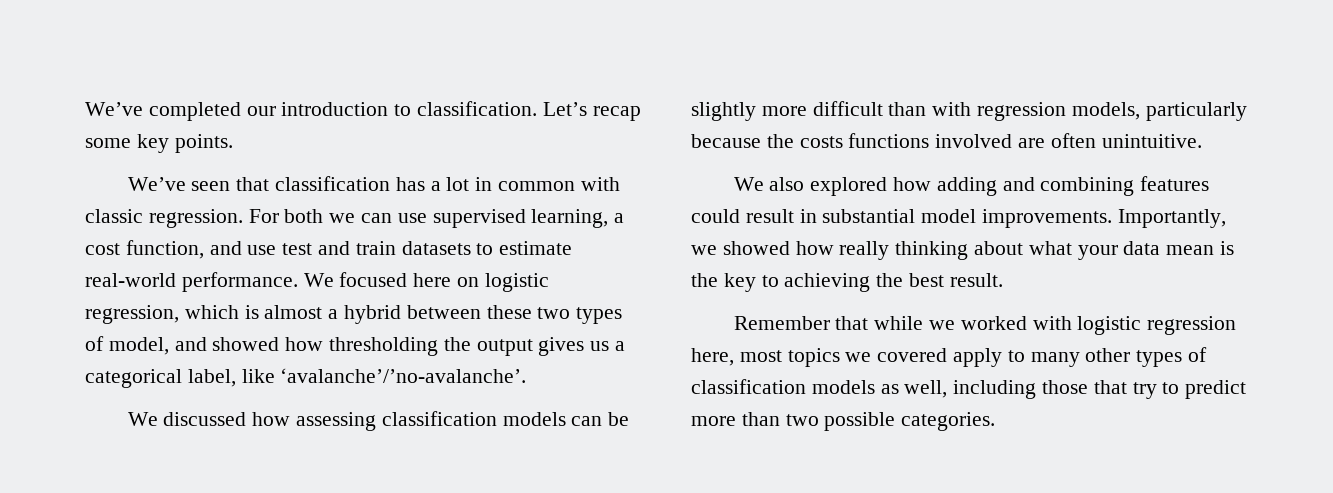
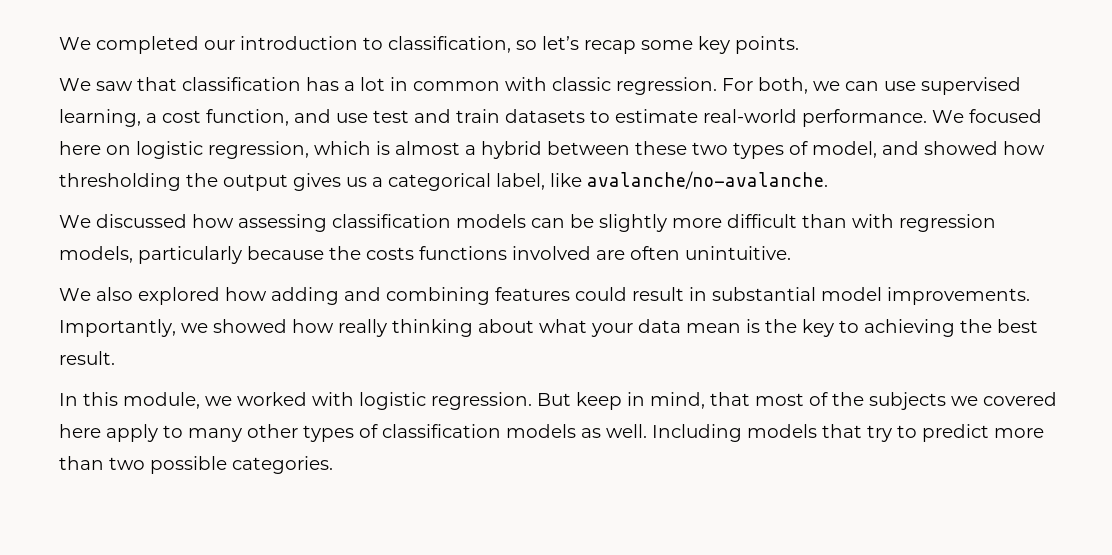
[85,102,143,116] We’ve -> [59,37,91,50] We
[417,101,587,116] classification. Let’s -> [388,36,579,53] classification, so let’s
[127,177,231,191] We’ve seen -> [59,78,133,91] We saw
[284,209,324,223] both -> [758,77,808,94] both,
[280,368,527,383] ‘avalanche’/’no-avalanche’. -> [587,171,828,189] avalanche/no-avalanche.
[733,316,924,330] Remember that while -> [59,392,200,409] In this module,
[1147,316,1237,335] [691,348,840,367] regression here, most topics -> [431,392,946,410] regression. But keep in mind, that most of the subjects
(948, 355) none -> [59,424,101,438] here
[904,380,1089,399] well, including those -> [606,424,817,442] well. Including models

